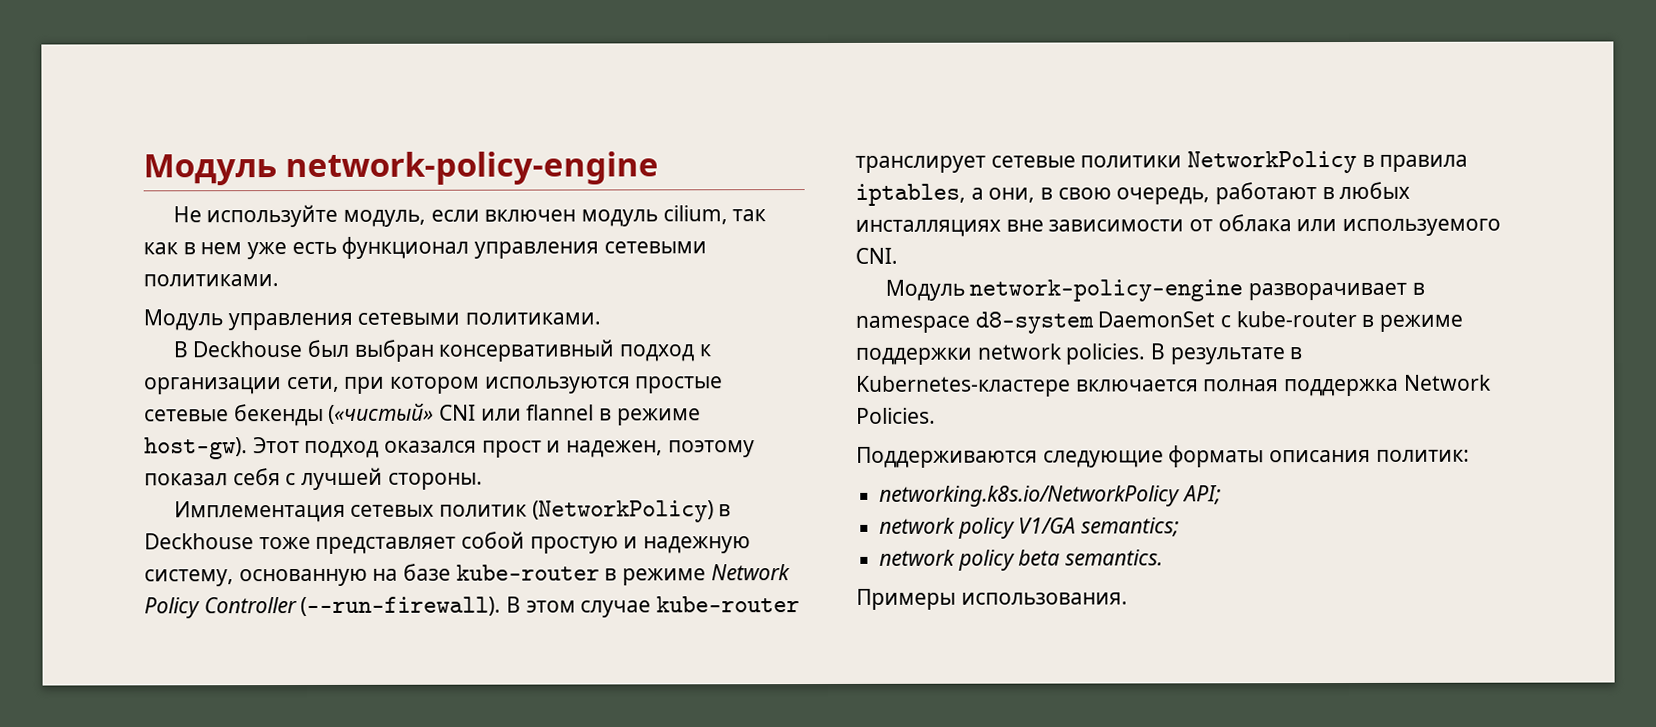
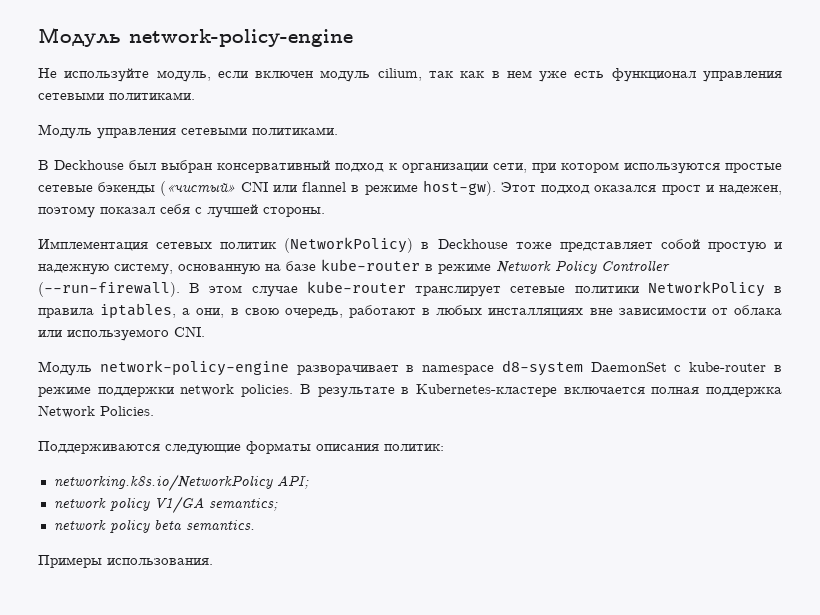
[233,403,324,427] бекенды -> [98,182,156,194] бэкенды

